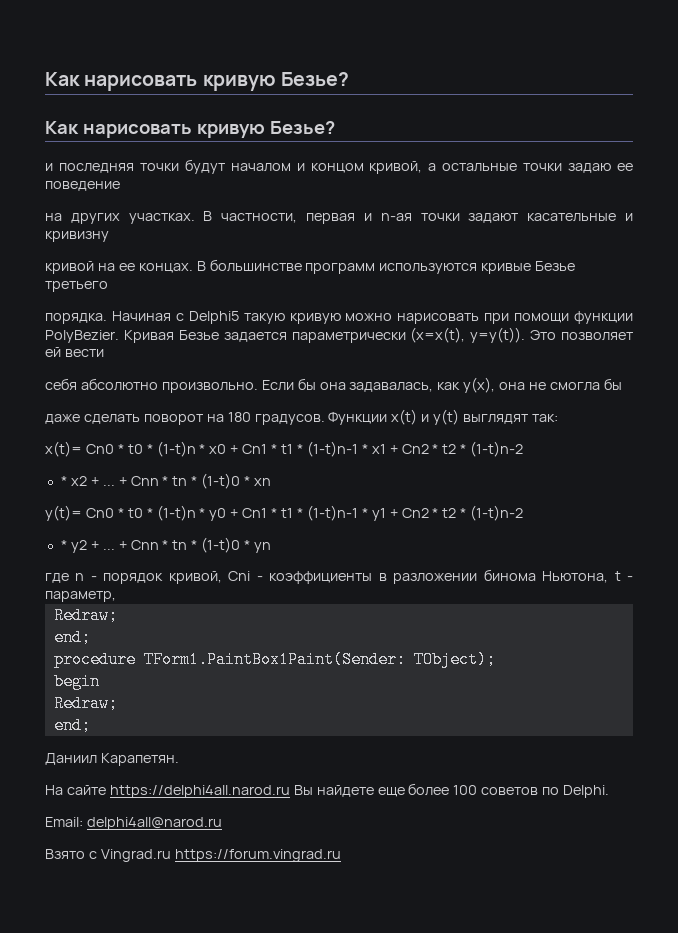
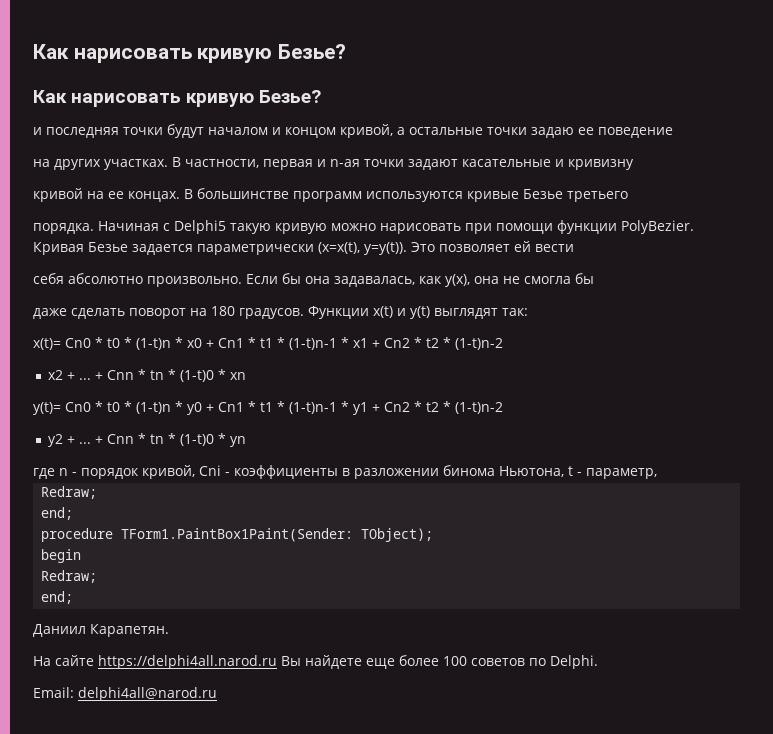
[60,476,67,486] * -> (503, 344) none
[60,540,67,550] * -> (503, 408) none
[45,849,341,862] // Взято с Vingrad.ru https://forum.vingrad.ru -> (217, 694) none

